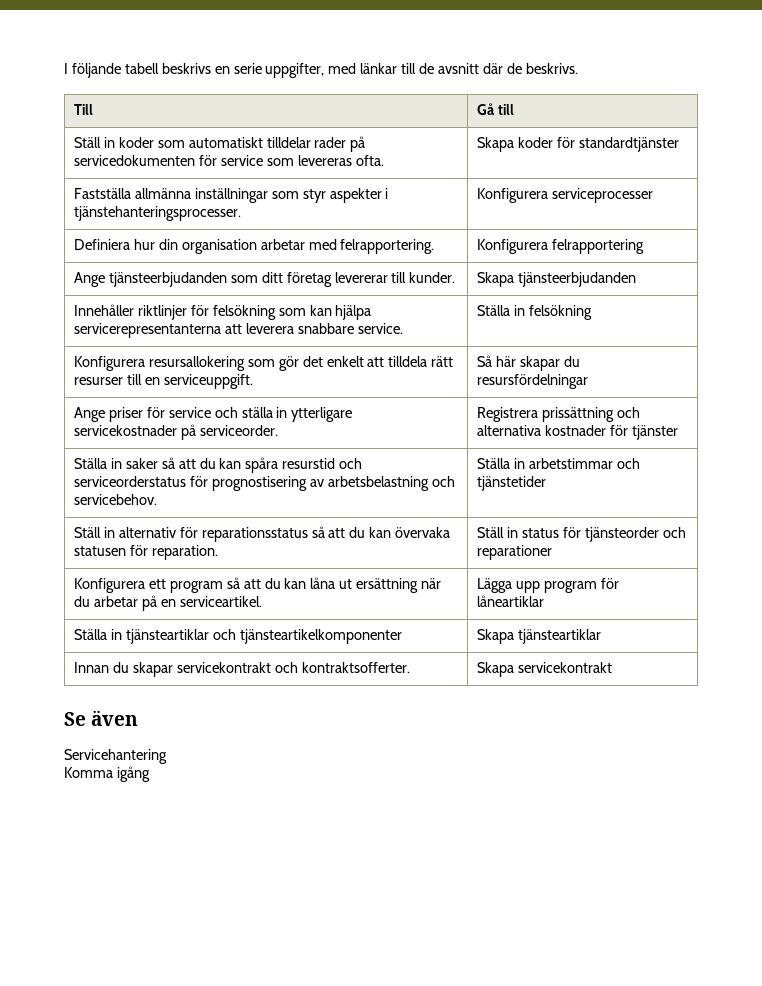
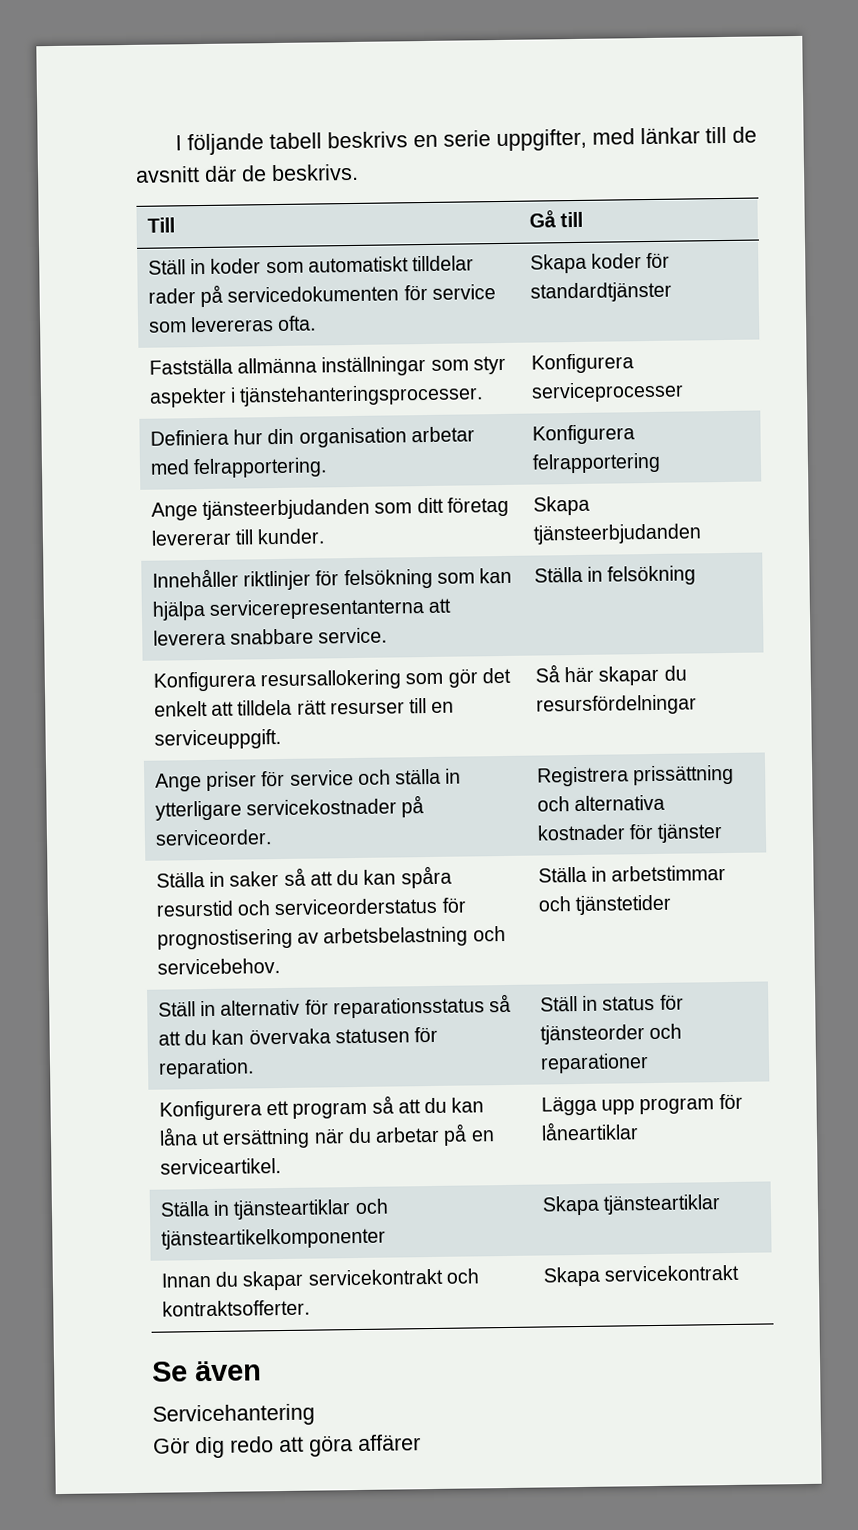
[64,766,150,782] Komma igång -> [153,1434,421,1459] Gör dig redo att göra affärer

